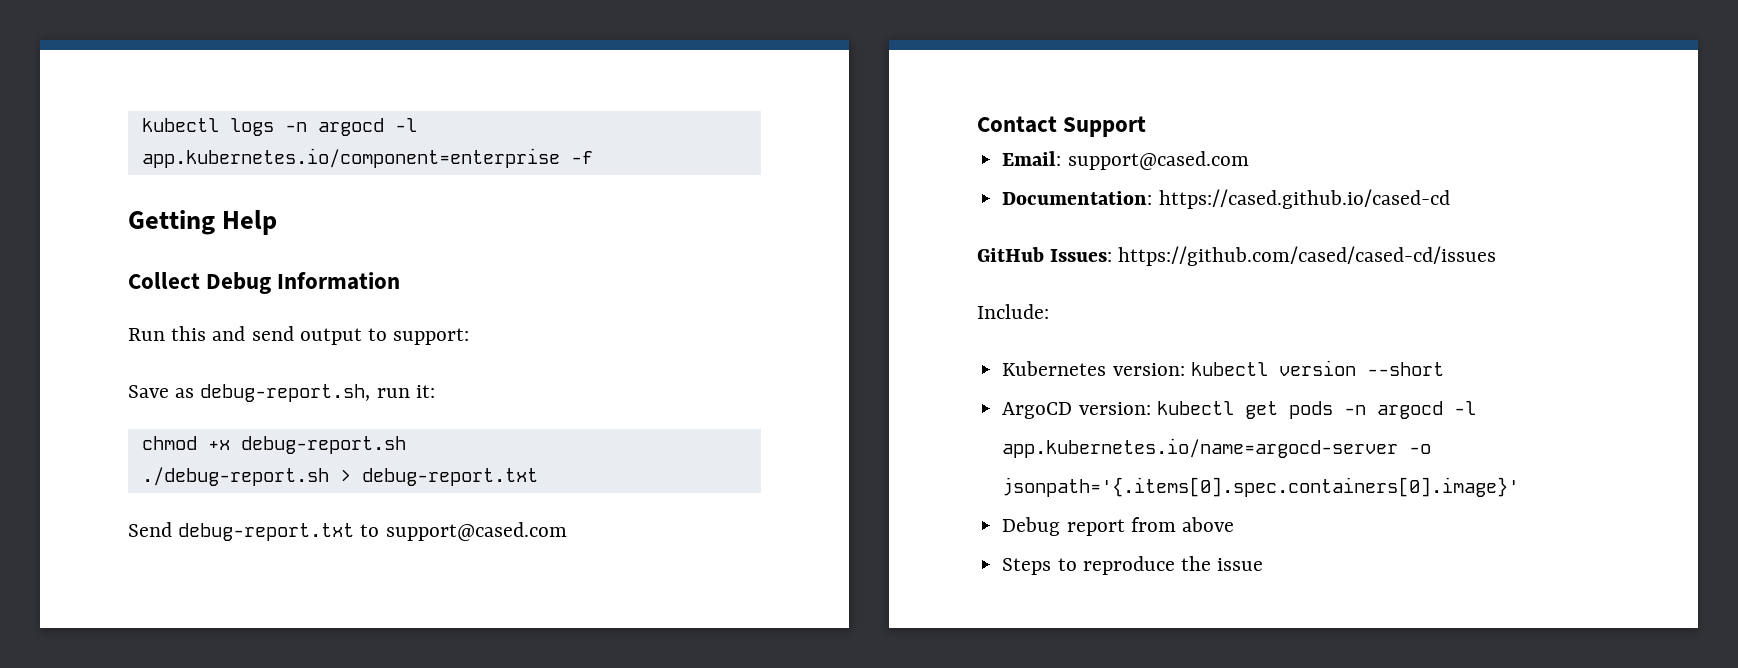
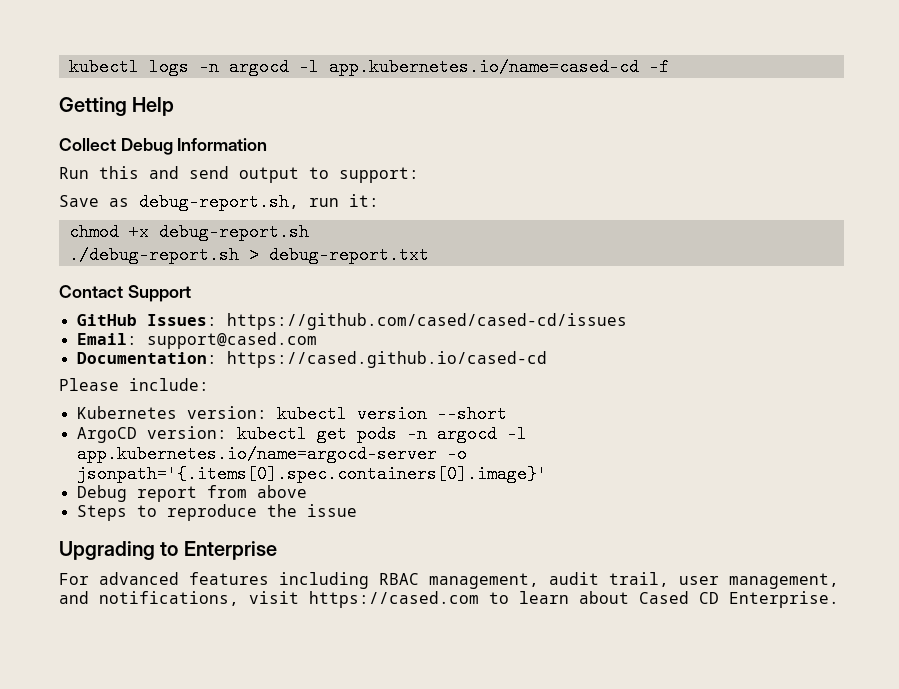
[141,148,560,168] app.kubernetes.io/component=enterprise -> [328,58,639,76] app.kubernetes.io/name=cased-cd
[128,522,567,541] // Send debug-report.txt to support@cased.com -> (429, 255) none
(1147, 126) none -> [76,313,627,330] // GitHub Issues: https://github.com/cased/cased-cd/issues
[977,246,1497,266] [977,304,1049,319] GitHub Issues: https://github.com/cased/cased-cd/issues // Include: -> [59,378,209,391] Please include:
(1264, 564) none -> [59,541,277,560] [59,572,839,589] [59,591,839,608] // Upgrading to Enterprise // For advanced features including RBAC management, audit trail, user management, and notifications, visit https://cased.com to learn about Cased CD Enterprise.

